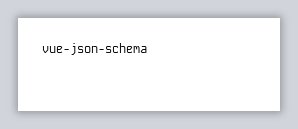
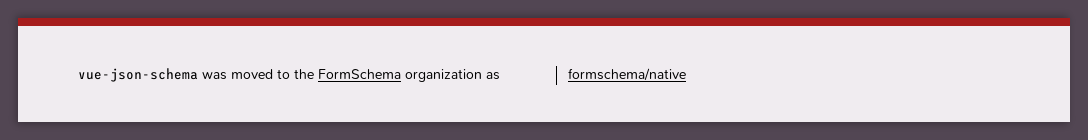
(147, 49) none -> [202,68,686,82] was moved to the FormSchema organization as formschema/native

